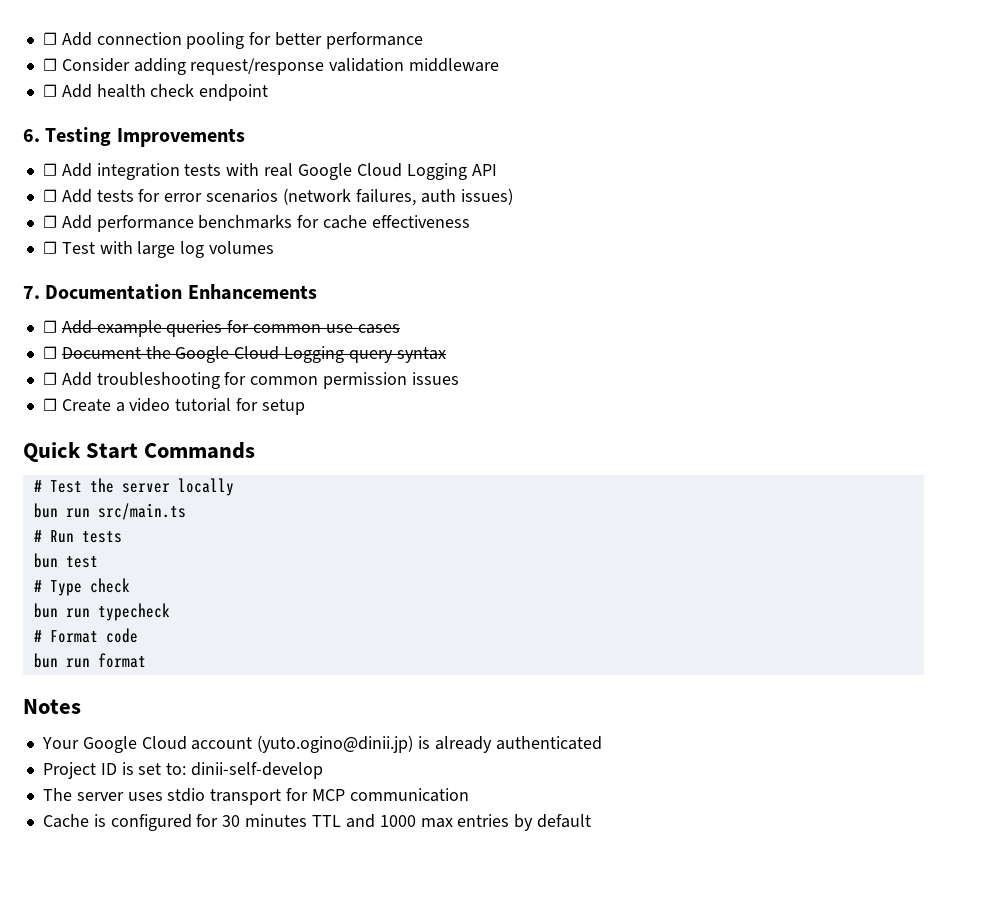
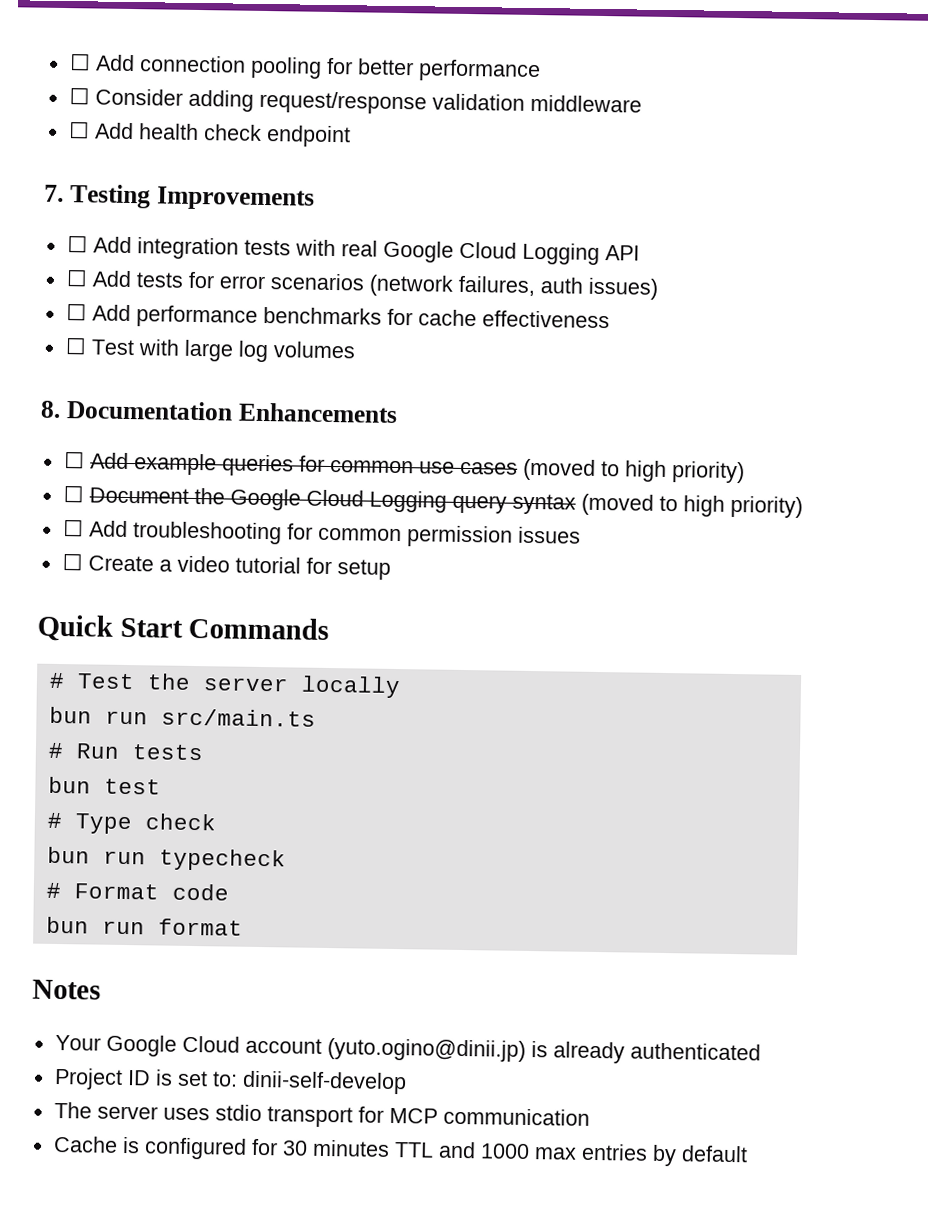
[23,129,40,142] 6. -> [44,184,64,203] 7.
[23,286,40,299] 7. -> [40,400,61,418] 8.
(400, 329) none -> [521,458,745,484] (moved to high priority)
(446, 355) none -> [580,493,803,519] (moved to high priority)

